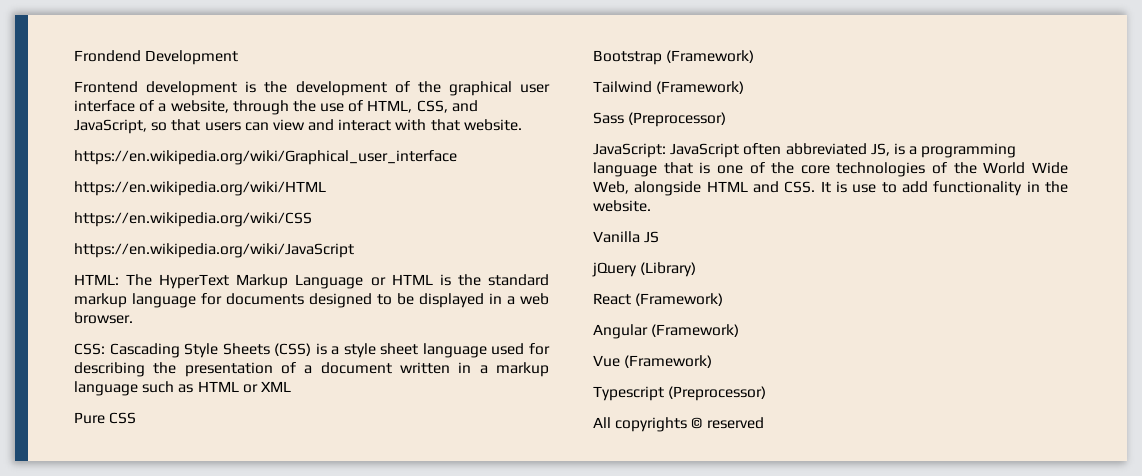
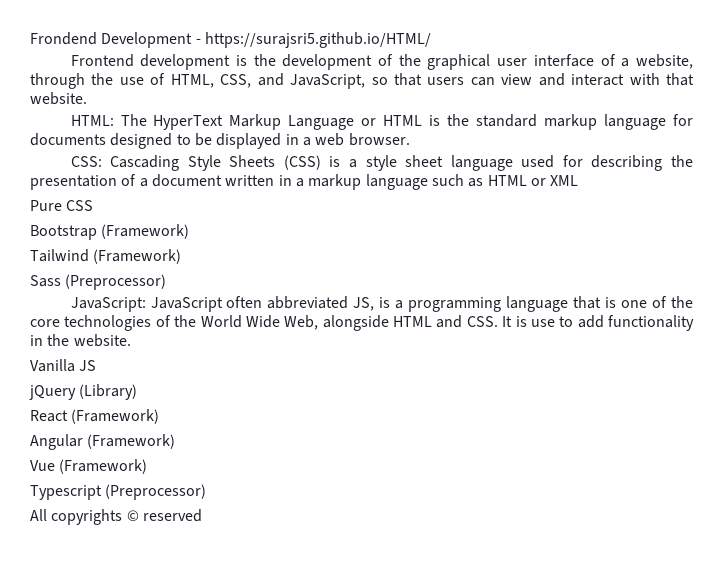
(239, 57) none -> [195,32,431,48] - https://surajsri5.github.io/HTML/
[74,150,457,165] [74,181,326,196] [74,212,312,227] [74,243,354,258] // https://en.wikipedia.org/wiki/Graphical_user_interface // https://en.wikipedia.org/wiki/HTML // https://en.wikipedia.org/wiki/CSS // https://en.wikipedia.org/wiki/JavaScript -> (87, 98) none

